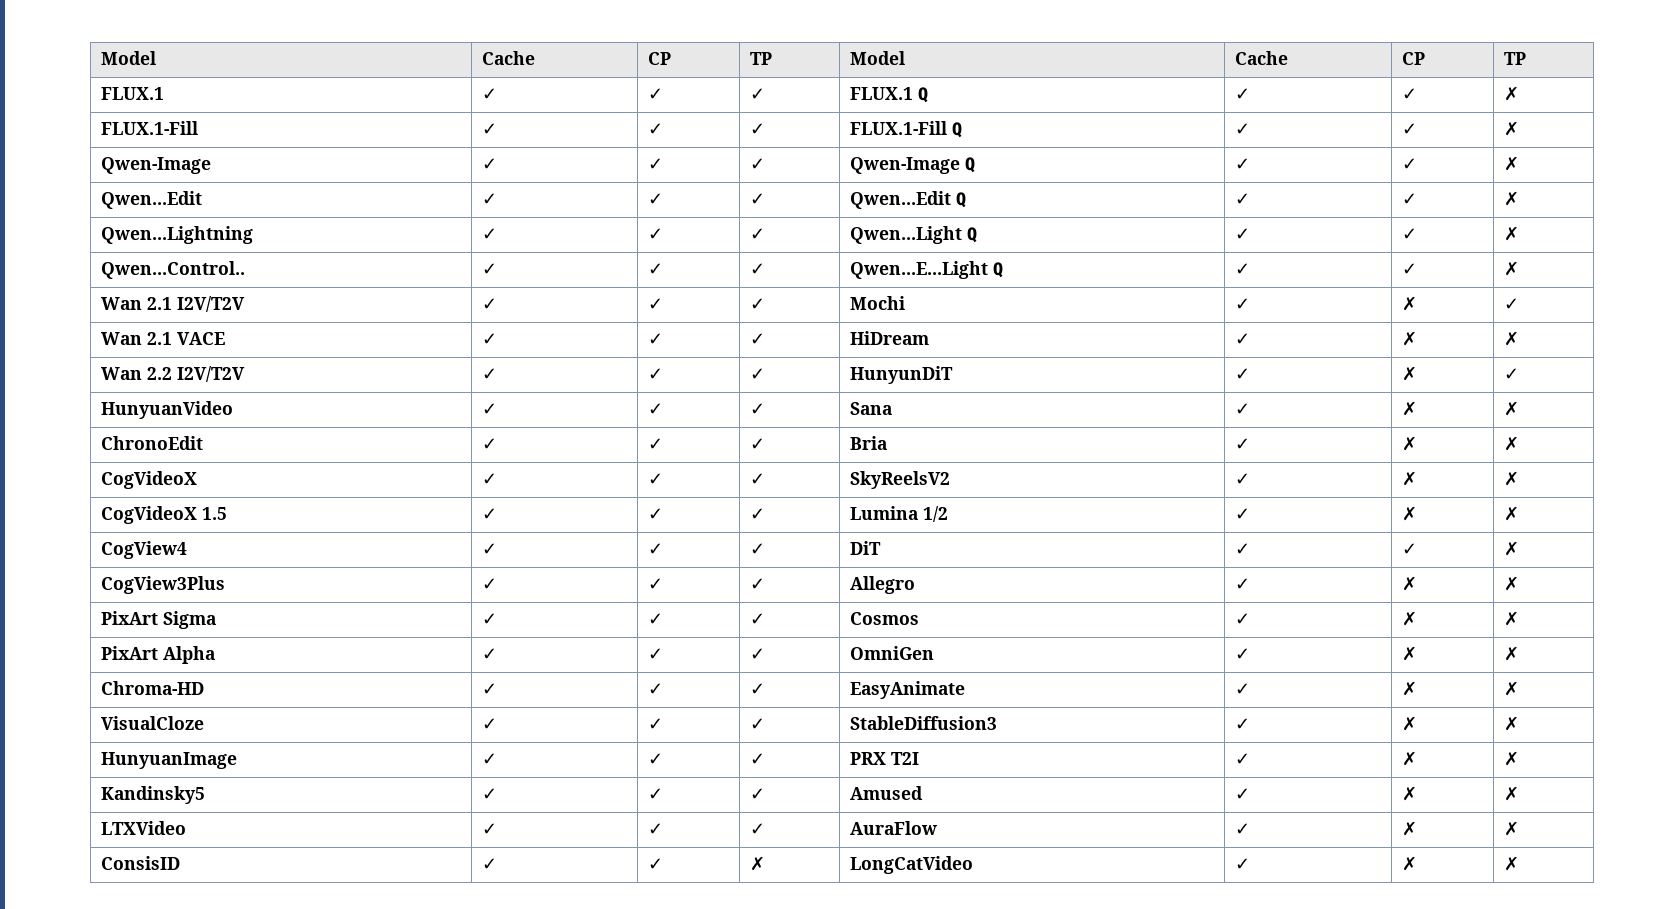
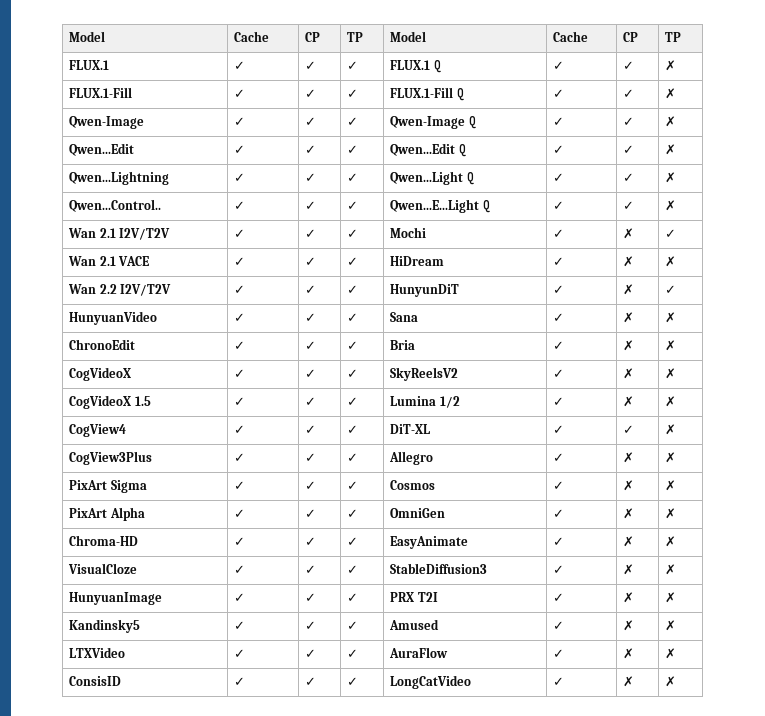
[850,541,882,555] DiT -> [389,424,430,434] DiT-XL
[750,856,766,871] ✗ -> [346,677,358,686] ✓

